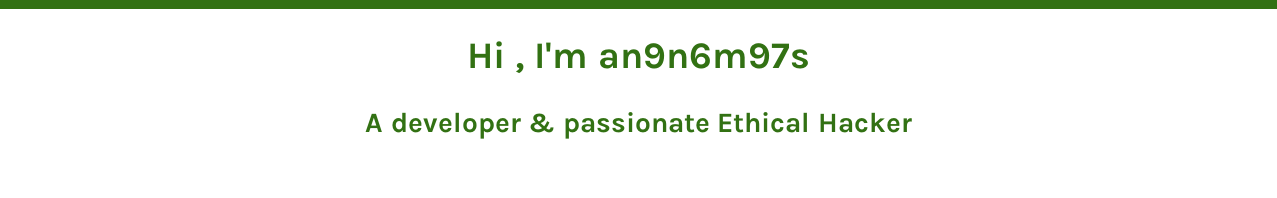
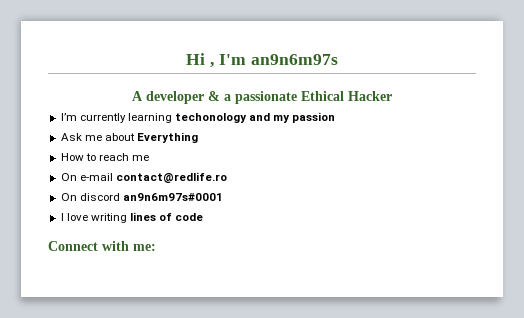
(556, 123) none -> [224,94,231,101] a
(912, 122) none -> [60,112,336,123] [60,132,198,143] [60,153,149,161] [60,172,227,183] [60,193,223,201] [60,212,204,223] [48,241,156,251] // I’m currently learning techonology and my passion // Ask me about Everything // How to reach me // On e-mail contact@redlife.ro // On discord an9n6m97s#0001 // I love writing lines of code // Connect with me:

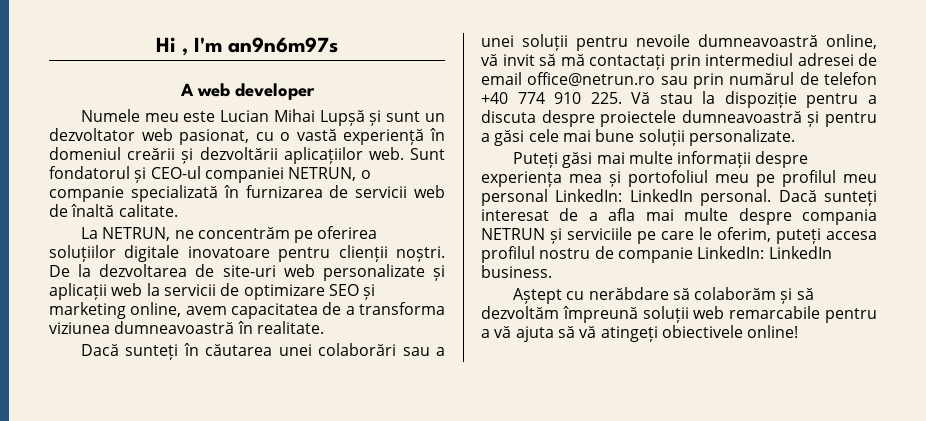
(143, 96) none -> [196,83,230,97] web
[208,91,392,104] [60,112,336,123] [60,132,198,143] [60,153,149,161] [60,172,227,183] [60,193,223,201] [60,212,204,223] [48,241,156,251] & a passionate Ethical Hacker // I’m currently learning techonology and my passion // Ask me about Everything // How to reach me // On e-mail contact@redlife.ro // On discord an9n6m97s#0001 // I love writing lines of code // Connect with me: -> [80,109,445,126] [49,128,445,145] [49,147,446,164] [49,166,371,183] [49,185,445,202] [49,204,178,217] [80,226,378,243] [49,245,445,262] [49,264,445,281] [49,283,376,300] [49,302,445,319] [49,321,324,334] [80,343,445,360] [481,34,877,51] [481,53,877,70] [481,72,877,89] [481,91,877,108] [481,110,877,127] [481,129,795,146] [512,151,809,168] [481,170,877,187] [481,189,878,206] [481,208,877,225] [481,227,877,244] [481,246,832,263] [481,265,552,278] [512,287,814,304] [481,306,877,323] [481,325,799,342] // Numele meu este Lucian Mihai Lupșă și sunt un dezvoltator web pasionat, cu o vastă experiență în domeniul creării și dezvoltării aplicațiilor web. Sunt fondatorul și CEO-ul companiei NETRUN, o companie specializată în furnizarea de servicii web de înaltă calitate. // La NETRUN, ne concentrăm pe oferirea soluțiilor digitale inovatoare pentru clienții noștri. De la dezvoltarea de site-uri web personalizate și aplicații web la servicii de optimizare SEO și marketing online, avem capacitatea de a transforma viziunea dumneavoastră în realitate. // Dacă sunteți în căutarea unei colaborări sau a unei soluții pentru nevoile dumneavoastră online, vă invit să mă contactați prin intermediul adresei de email office@netrun.ro sau prin numărul de telefon +40 774 910 225. Vă stau la dispoziție pentru a discuta despre proiectele dumneavoastră și pentru a găsi cele mai bune soluții personalizate. // Puteți găsi mai multe informații despre experiența mea și portofoliul meu pe profilul meu personal LinkedIn: LinkedIn personal. Dacă sunteți interesat de a afla mai multe despre compania NETRUN și serviciile pe care le oferim, puteți accesa profilul nostru de companie LinkedIn: LinkedIn business. // Aștept cu nerăbdare să colaborăm și să dezvoltăm împreună soluții web remarcabile pentru a vă ajuta să vă atingeți obiectivele online!

